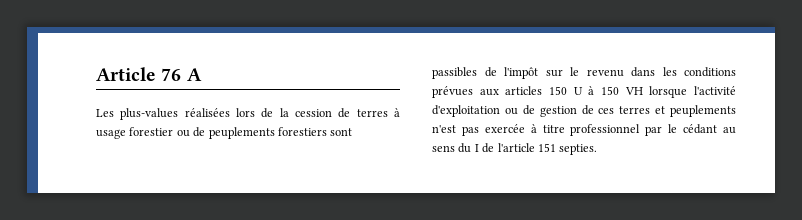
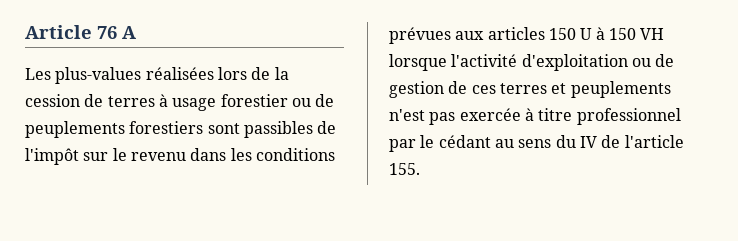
[474,144,479,152] I -> [579,136,597,148] IV
[537,143,598,155] 151 septies. -> [389,163,420,175] 155.

